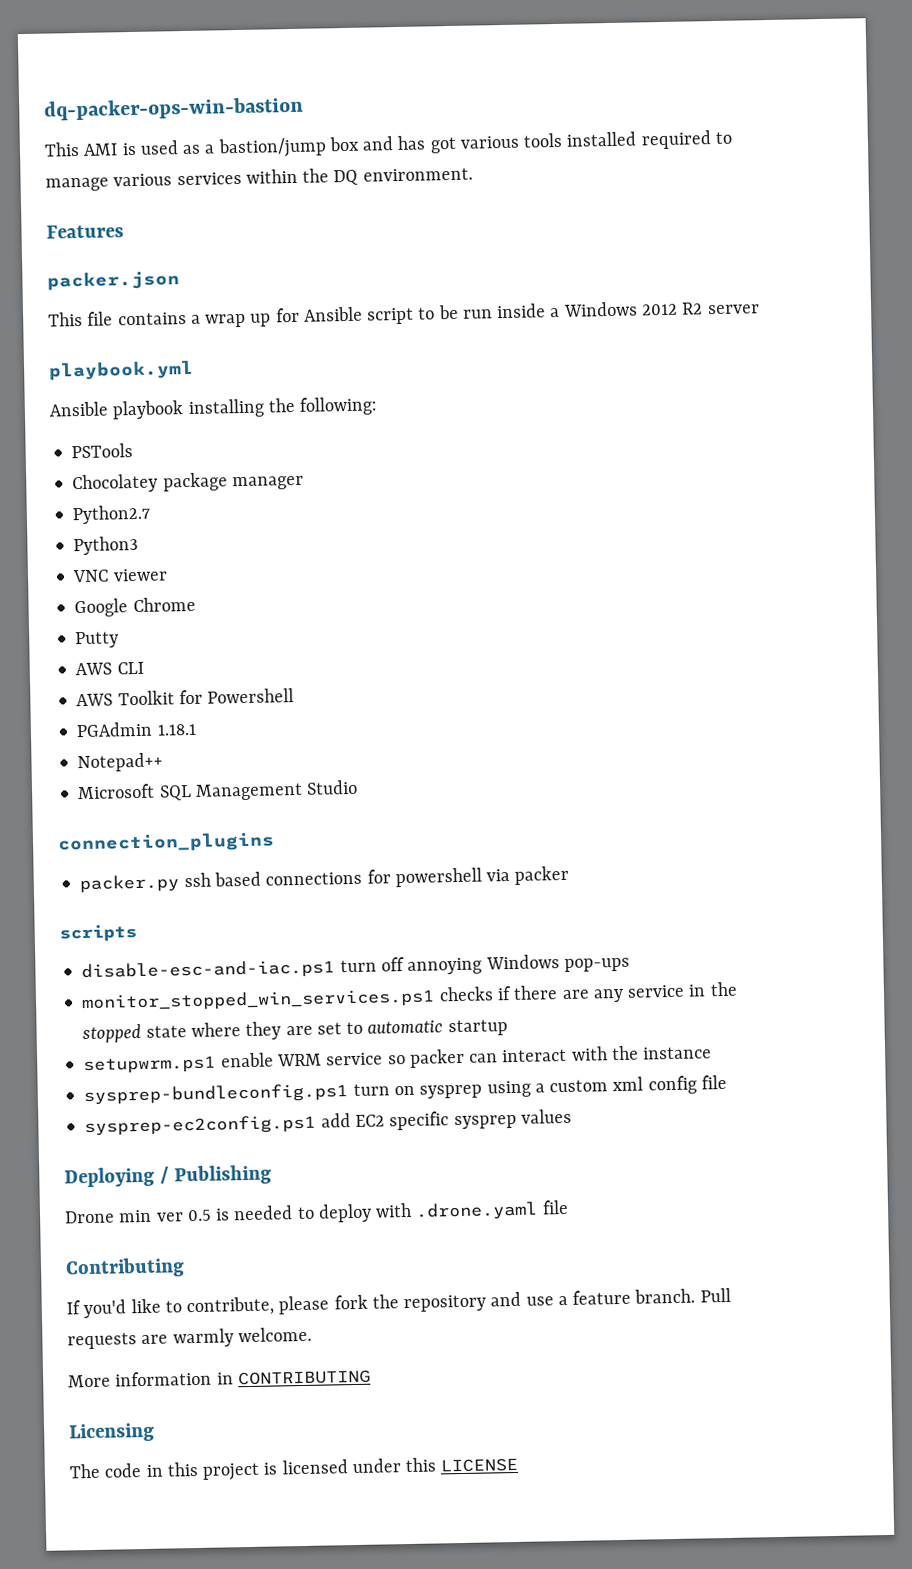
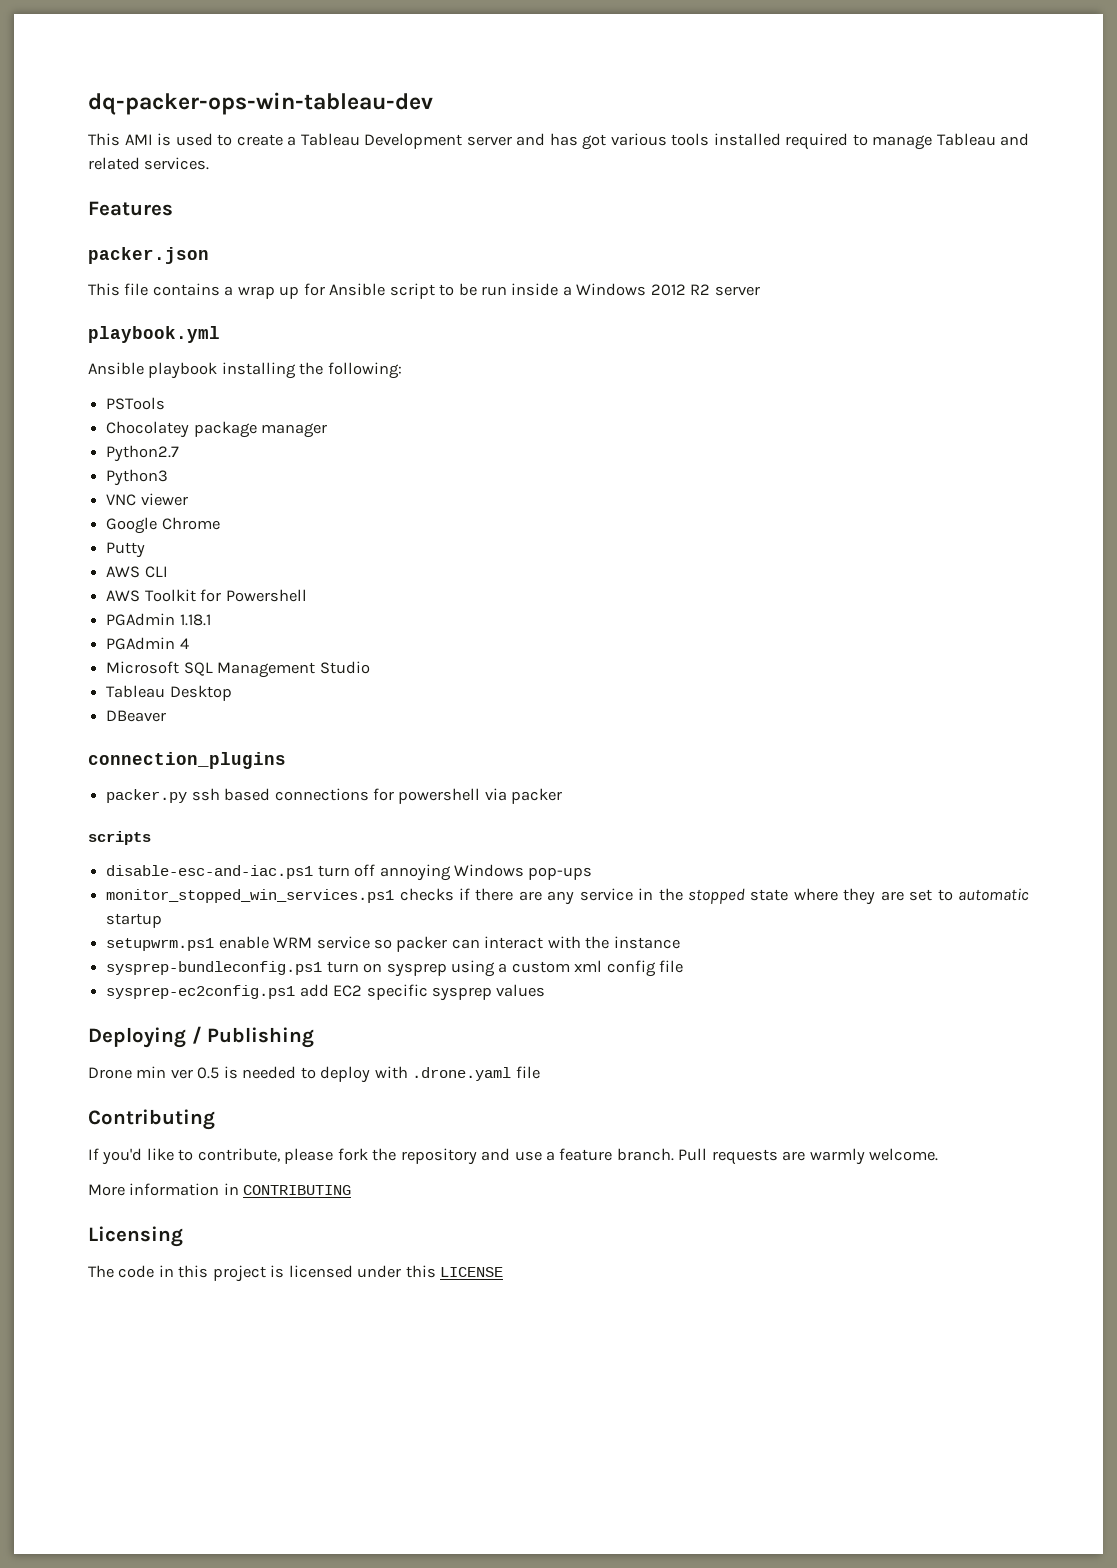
[44,96,304,121] dq-packer-ops-win-bastion -> [88,92,433,115] dq-packer-ops-win-tableau-dev
[182,136,360,159] as a bastion/jump box -> [217,133,512,149] to create a Tableau Development server
[113,167,473,187] various services within the DQ environment. -> [936,133,1029,146] [88,157,210,170] Tableau and related services.
[77,752,164,773] Notepad++ -> [106,637,189,650] PGAdmin 4
(359, 787) none -> [106,685,232,701] [106,710,167,722] // Tableau Desktop // DBeaver

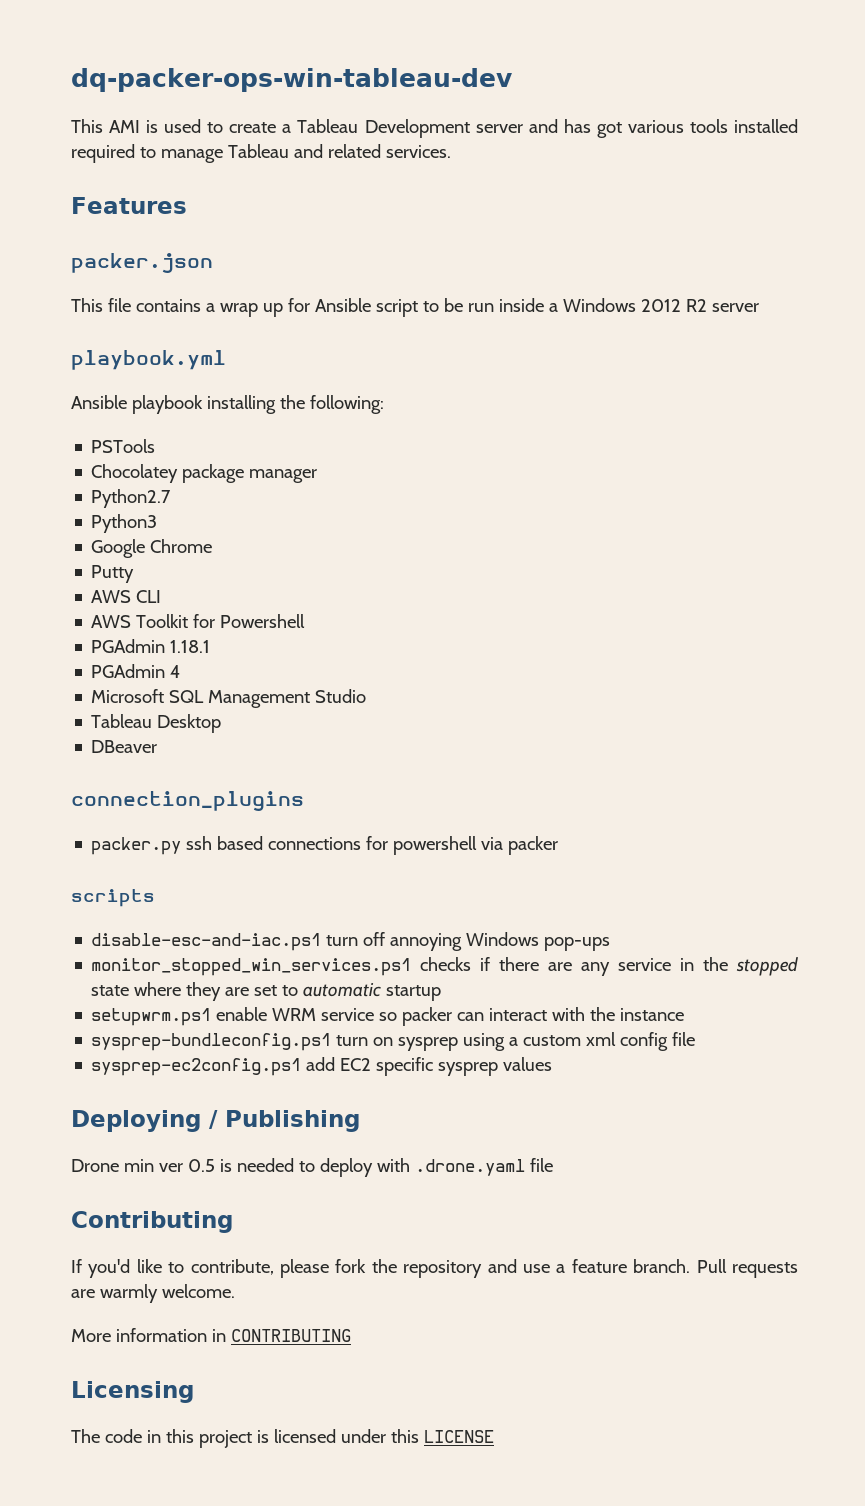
[106,493,188,506] // VNC viewer -> (158, 523) none

